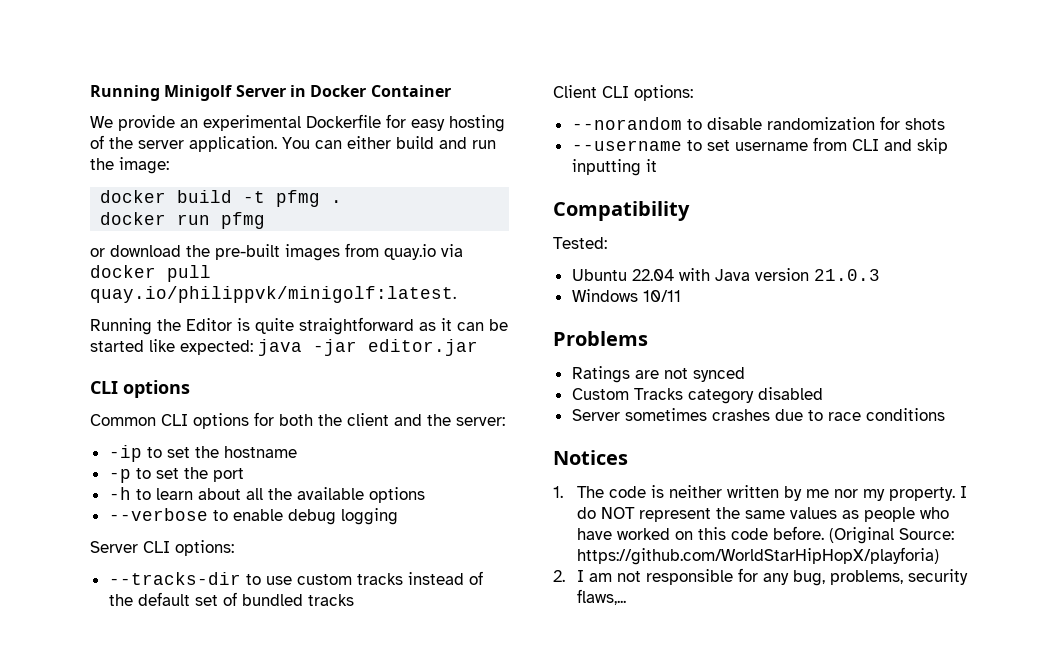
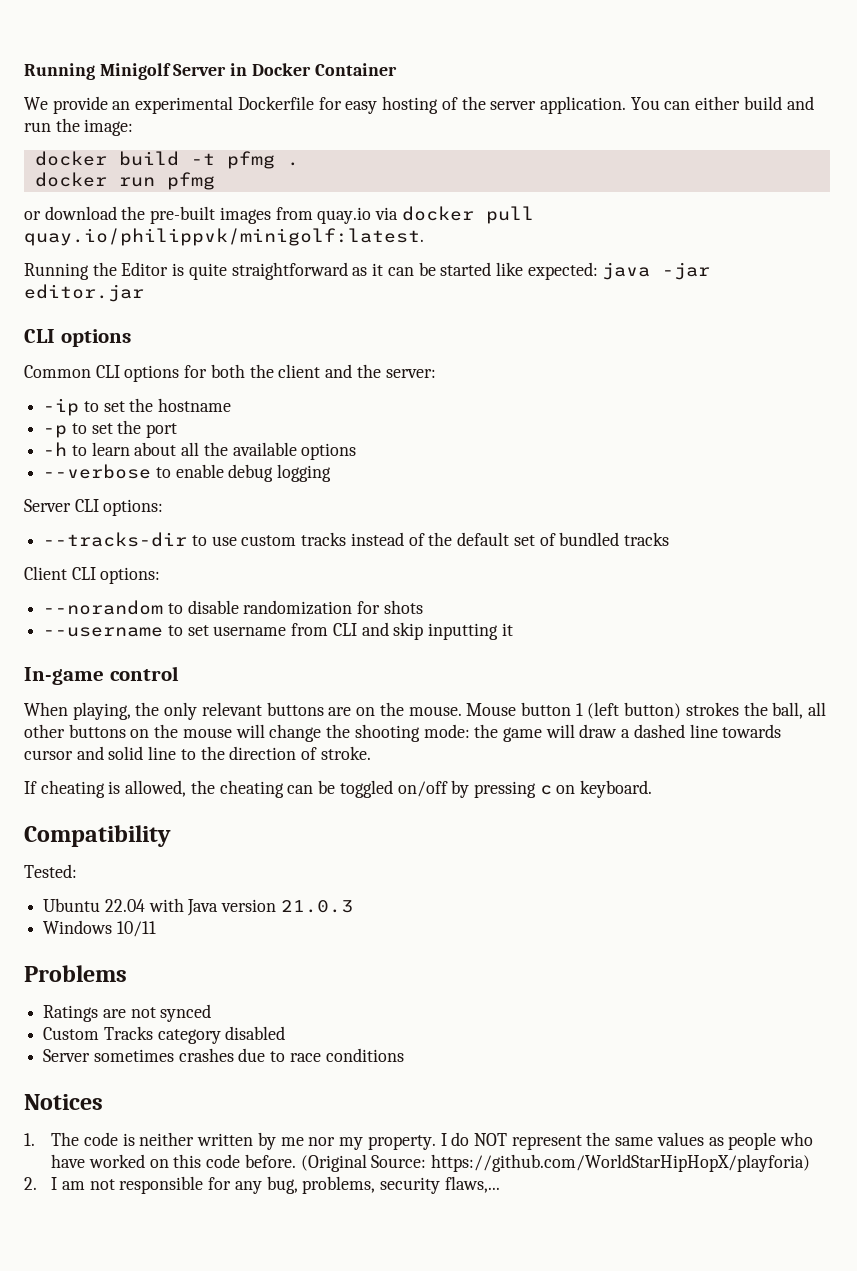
(657, 165) none -> [24,666,179,685] [24,702,827,720] [24,724,782,742] [24,746,371,760] [24,780,653,798] // In-game control // When playing, the only relevant buttons are on the mouse. Mouse button 1 (left button) strokes the ball, all other buttons on the mouse will change the shooting mode: the game will draw a dashed line towards cursor and solid line to the direction of stroke. // If cheating is allowed, the cheating can be toggled on/off by pressing c on keyboard.

